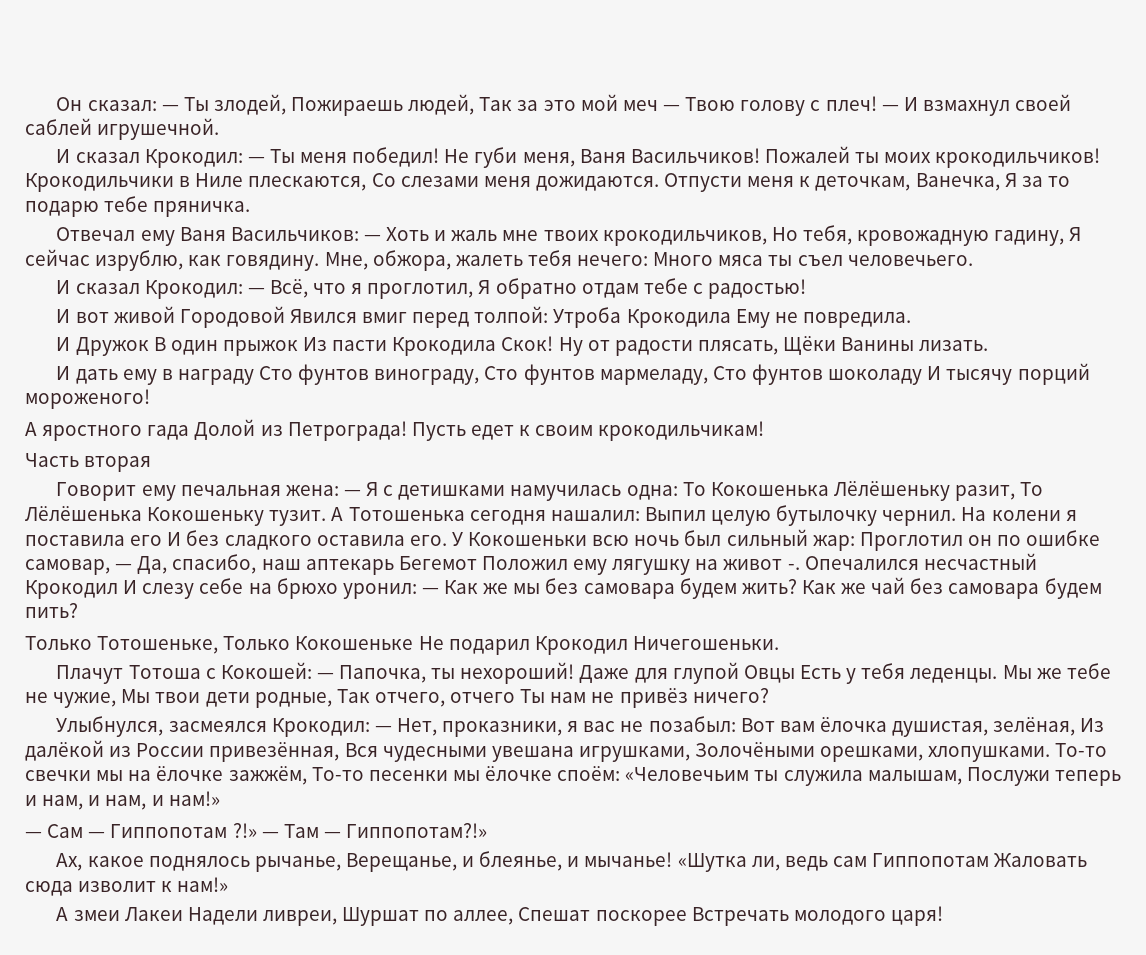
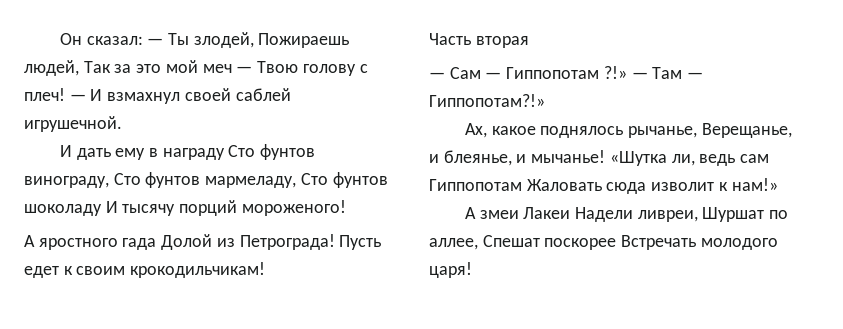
[56,146,1101,168] [25,173,1070,192] [25,196,251,217] [56,225,1082,246] [25,249,973,271] [56,278,807,299] [56,306,911,328] [56,336,989,356] // И сказал Крокодил: — Ты меня победил! Не губи меня, Ваня Васильчиков! Пожалей ты моих крокодильчиков! Крокодильчики в Ниле плескаются, Со слезами меня дожидаются. Отпусти меня к деточкам, Ванечка, Я за то подарю тебе пряничка. // Отвечал ему Ваня Васильчиков: — Хоть и жаль мне твоих крокодильчиков, Но тебя, кровожадную гадину, Я сейчас изрублю, как говядину. Мне, обжора, жалеть тебя нечего: Много мяса ты съел человечьего. // И сказал Крокодил: — Всё, что я проглотил, Я обратно отдам тебе с радостью! // И вот живой Городовой Явился вмиг перед толпой: Утроба Крокодила Ему не повредила. // И Дружок В один прыжок Из пасти Крокодила Скок! Ну от радости плясать, Щёки Ванины лизать. -> (122, 124) none
[56,481,1044,501] [25,505,1077,526] [25,529,1101,551] [25,553,1037,575] [25,577,1102,599] [25,603,78,618] [25,636,779,655] [56,662,1111,684] [25,688,769,708] [56,716,1105,737] [25,740,1108,762] [25,766,1121,786] [25,791,220,810] // Говорит ему печальная жена: — Я с детишками намучилась одна: То Кокошенька Лёлёшеньку разит, То Лёлёшенька Кокошеньку тузит. А Тотошенька сегодня нашалил: Выпил целую бутылочку чернил. На колени я поставила его И без сладкого оставила его. У Кокошеньки всю ночь был сильный жар: Проглотил он по ошибке самовар, — Да, спасибо, наш аптекарь Бегемот Положил ему лягушку на живот -. Опечалился несчастный Крокодил И слезу себе на брюхо уронил: — Как же мы без самовара будем жить? Как же чай без самовара будем пить? // Только Тотошеньке, Только Кокошеньке Не подарил Крокодил Ничегошеньки. // Плачут Тотоша с Кокошей: — Папочка, ты нехороший! Даже для глупой Овцы Есть у тебя леденцы. Мы же тебе не чужие, Мы твои дети родные, Так отчего, отчего Ты нам не привёз ничего? // Улыбнулся, засмеялся Крокодил: — Нет, проказники, я вас не позабыл: Вот вам ёлочка душистая, зелёная, Из далёкой из России привезённая, Вся чудесными увешана игрушками, Золочёными орешками, хлопушками. То-то свечки мы на ёлочке зажжём, То-то песенки мы ёлочке споём: «Человечьим ты служила малышам, Послужи теперь и нам, и нам, и нам!» -> (529, 42) none

